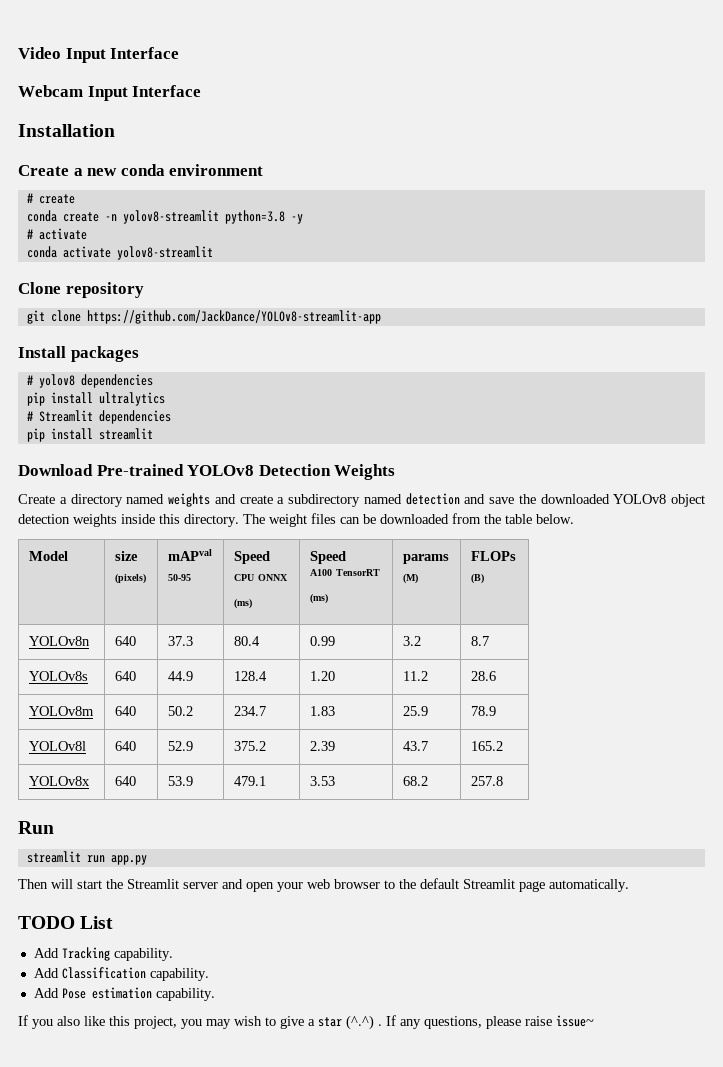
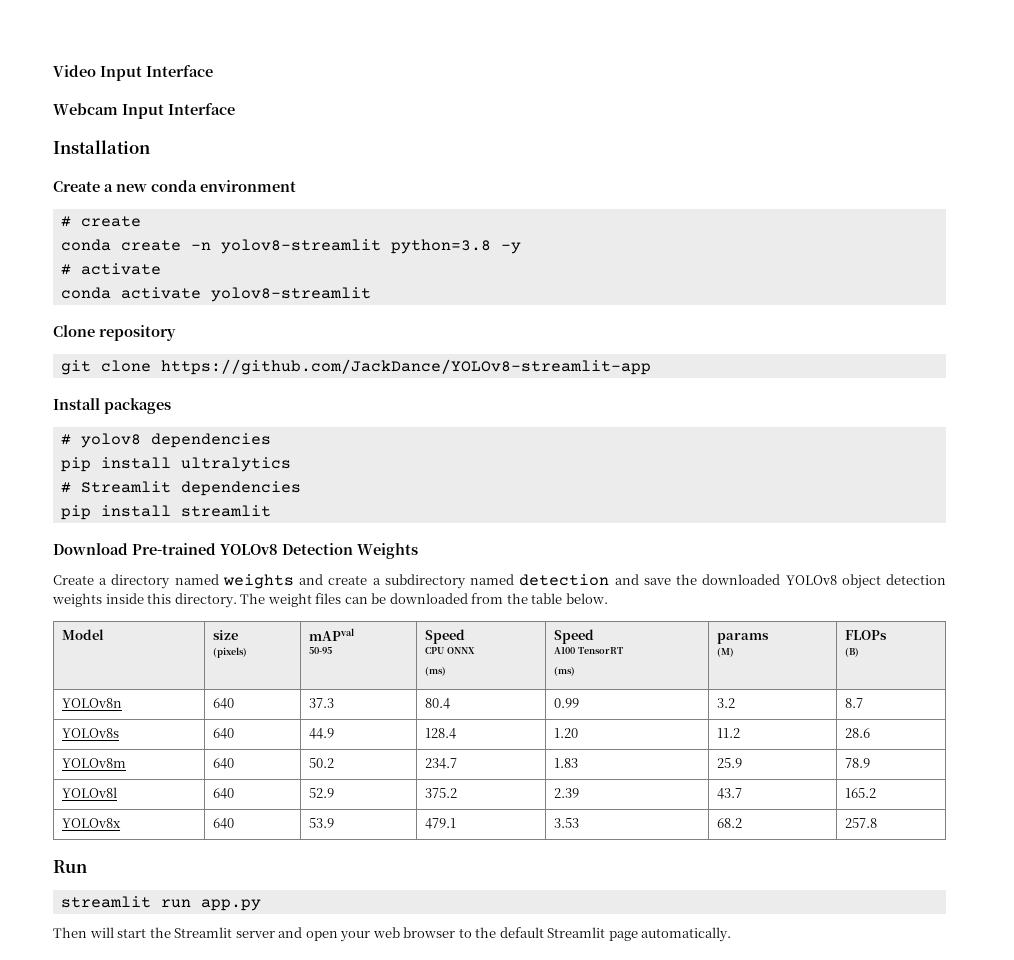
[18,916,114,929] [33,947,173,961] [33,967,209,981] [33,987,215,1001] [18,1015,594,1030] // TODO List // Add Tracking capability. // Add Classification capability. // Add Pose estimation capability. // If you also like this project, you may wish to give a star (^.^) . If any questions, please raise issue~ -> (732, 934) none

